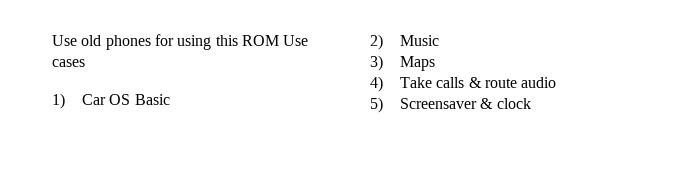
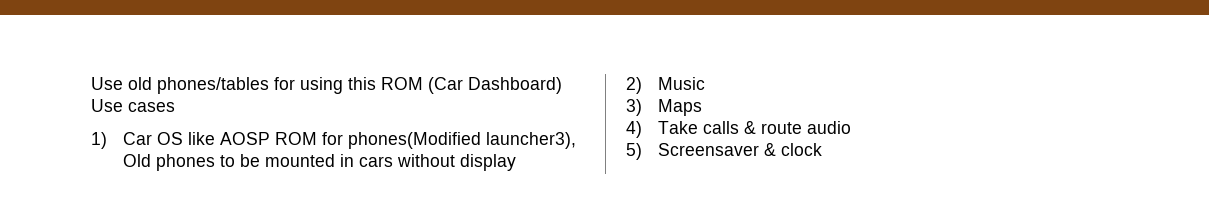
[105,35,151,50] phones -> [157,77,269,94] phones/tables
(279, 40) none -> [428,77,562,94] (Car Dashboard)
[134,94,170,105] Basic -> [187,132,576,149] [122,154,516,171] like AOSP ROM for phones(Modified launcher3), Old phones to be mounted in cars without display

